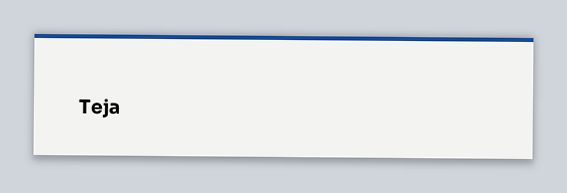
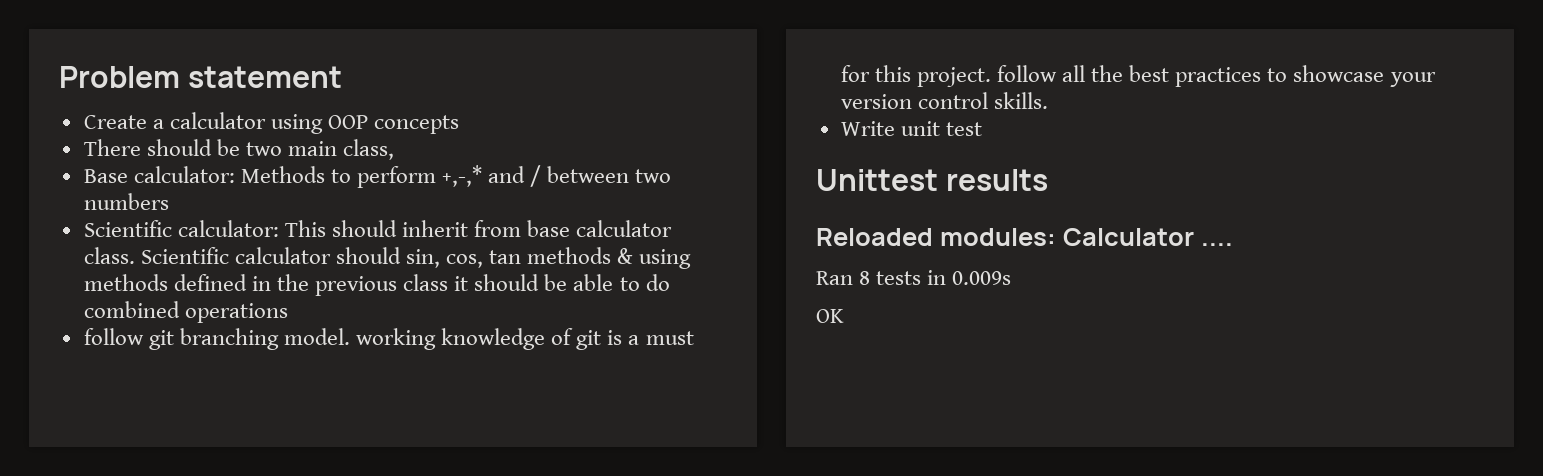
[78,98,120,118] Teja -> [59,66,343,88] [83,112,460,134] [83,139,395,160] [83,165,672,188] [83,193,169,210] [83,220,673,237] [83,247,692,269] [83,274,670,296] [83,301,288,323] [83,328,694,350] [840,65,1436,87] [840,92,1048,109] [840,121,982,136] [816,169,1049,191] [816,228,1233,246] [816,270,1012,285] [816,309,844,323] Problem statement // Create a calculator using OOP concepts // There should be two main class, // Base calculator: Methods to perform +,-,* and / between two numbers // Scientific calculator: This should inherit from base calculator class. Scientific calculator should sin, cos, tan methods & using methods defined in the previous class it should be able to do combined operations // follow git branching model. working knowledge of git is a must for this project. follow all the best practices to showcase your version control skills. // Write unit test // Unittest results // Reloaded modules: Calculator .... // Ran 8 tests in 0.009s // OK

